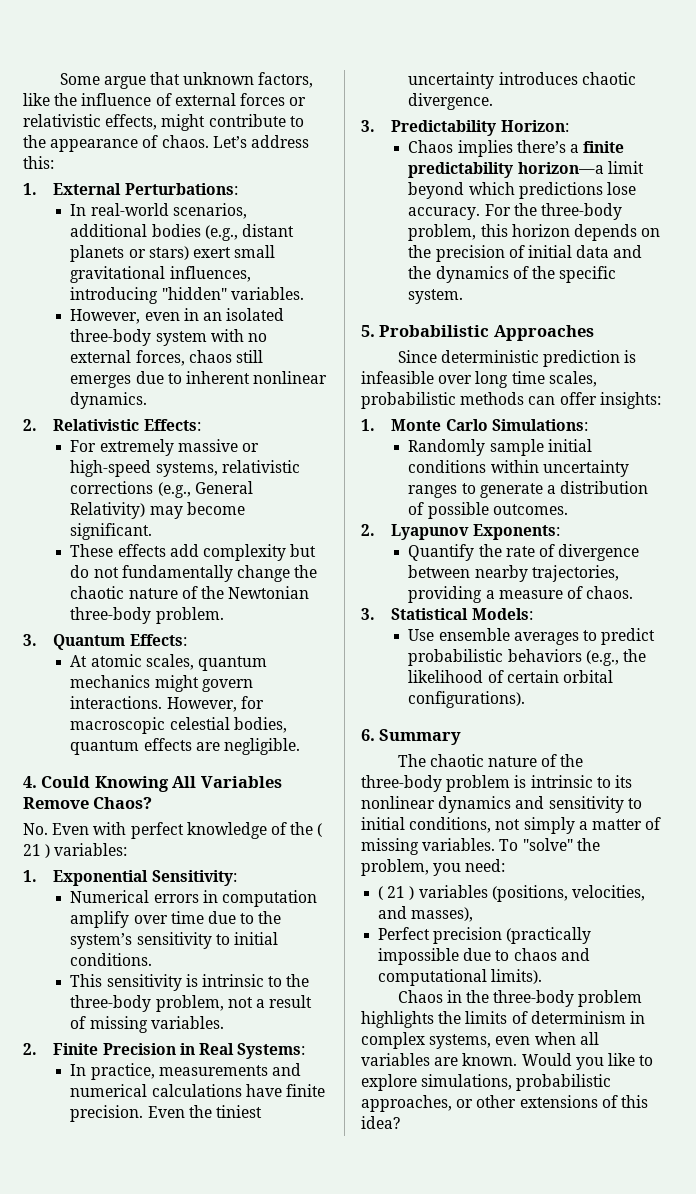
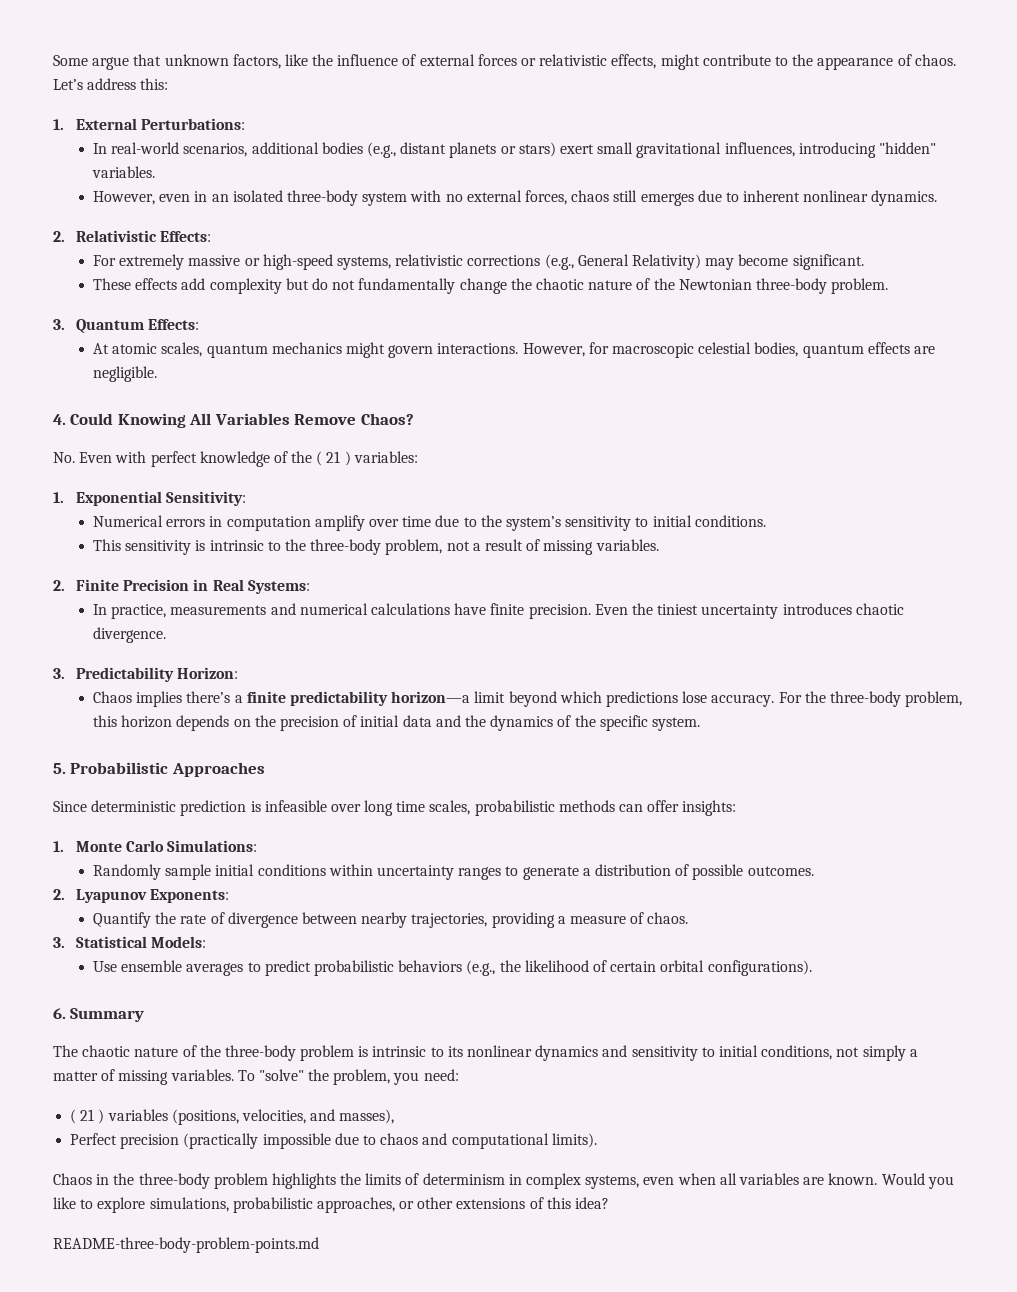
(400, 1122) none -> [53,1237,319,1253] // README-three-body-problem-points.md

